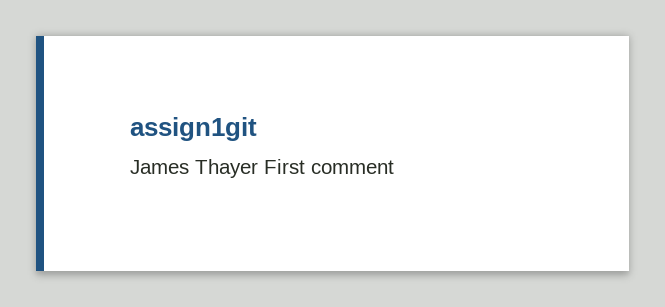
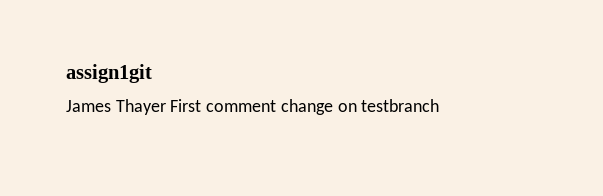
(394, 167) none -> [280,99,440,115] change on testbranch

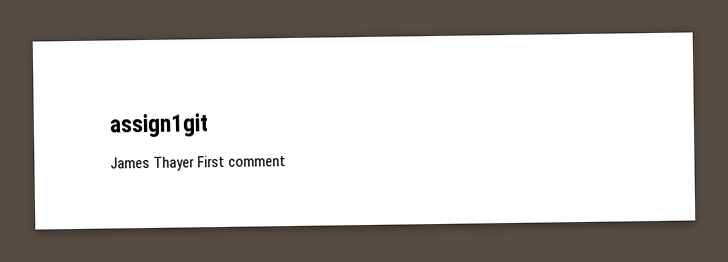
[280,99,440,115] change on testbranch -> (287, 161) none

